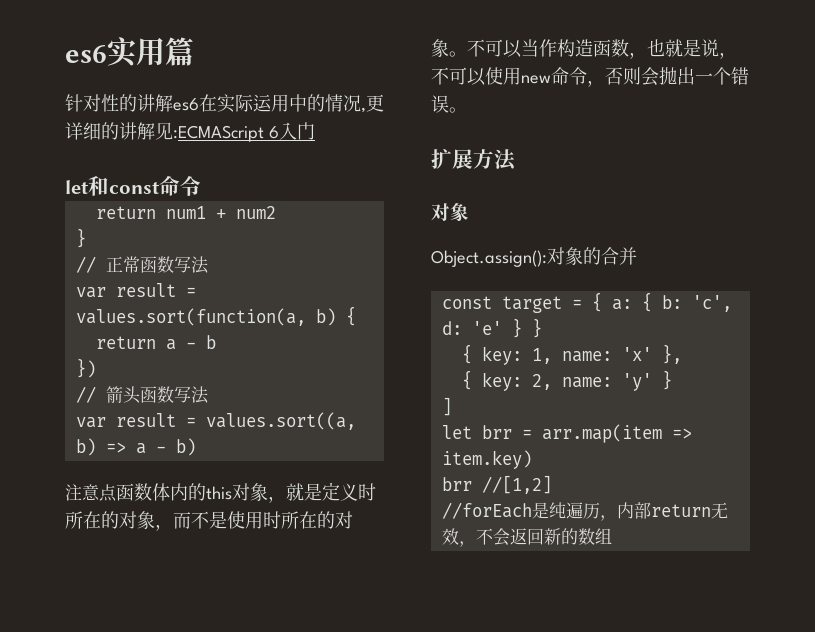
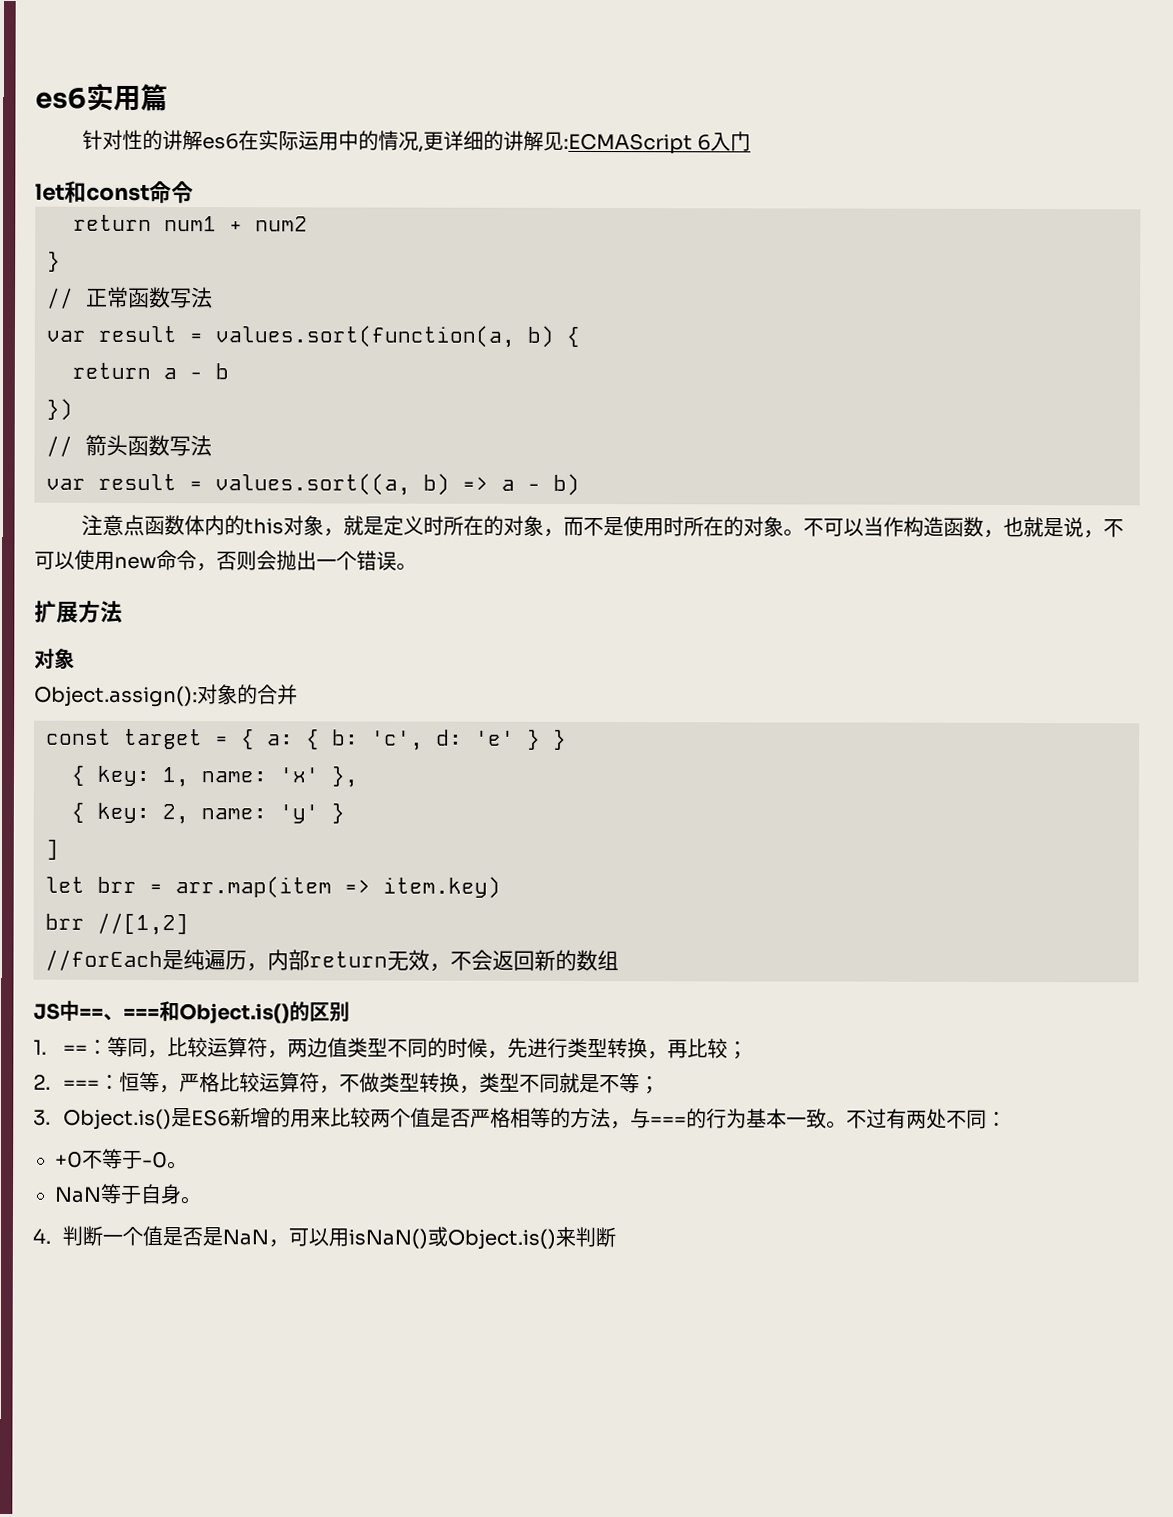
(612, 536) none -> [33,1000,350,1025] [33,1036,748,1060] [33,1071,660,1095] [33,1107,1007,1131] [55,1148,188,1170] [54,1183,202,1205] [32,1225,616,1250] // JS中==、===和Object.is()的区别 // 1. ==：等同，比较运算符，两边值类型不同的时候，先进行类型转换，再比较； // 2. ===：恒等，严格比较运算符，不做类型转换，类型不同就是不等； // 3. Object.is()是ES6新增的用来比较两个值是否严格相等的方法，与===的行为基本一致。不过有两处不同： // +0不等于-0。 // NaN等于自身。 // 4.判断一个值是否是NaN，可以用isNaN()或Object.is()来判断

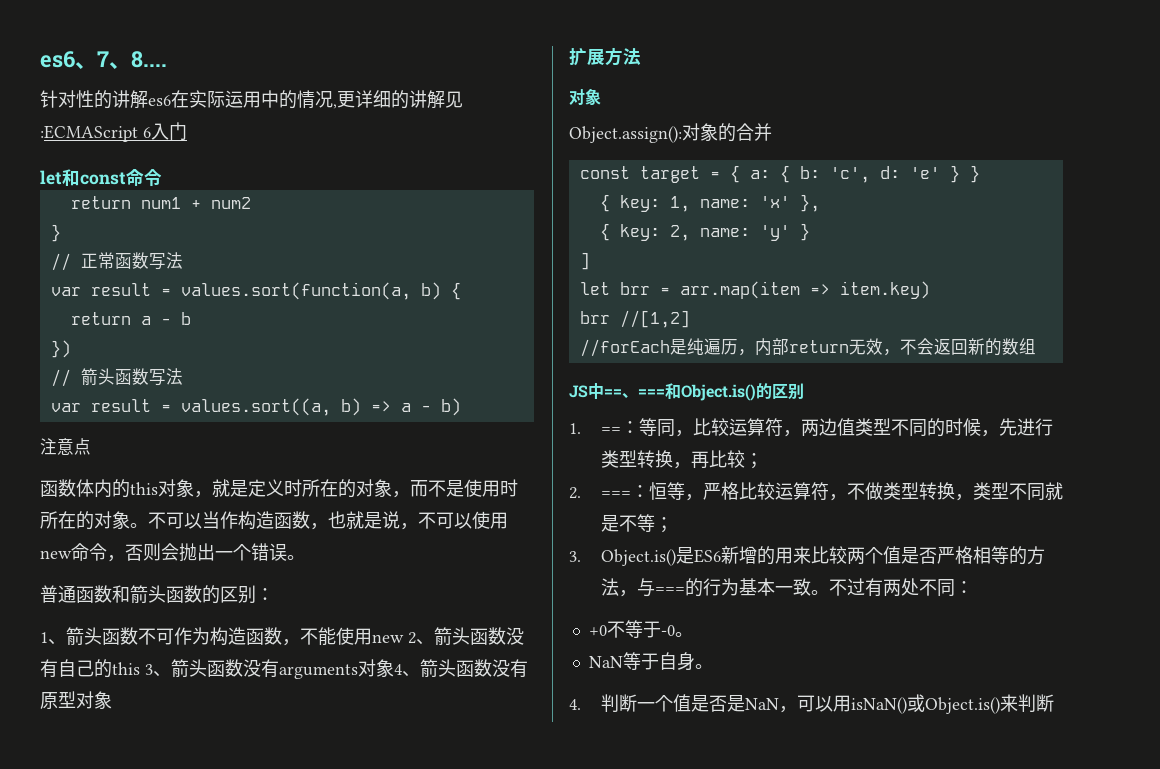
[35,83,168,112] es6实用篇 -> [40,51,167,69] es6、7、8....
(146, 525) none -> (91, 446) //
(417, 566) none -> [40,585,274,604] [40,627,524,646] [40,659,528,679] [40,691,112,709] // 普通函数和箭头函数的区别： // 1、箭头函数不可作为构造函数，不能使用new 2、箭头函数没有自己的this 3、箭头函数没有arguments对象4、箭头函数没有原型对象

